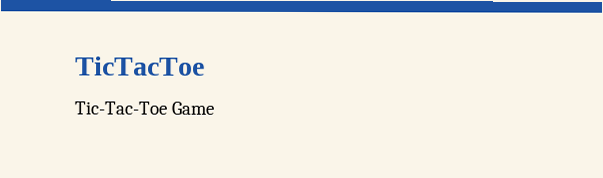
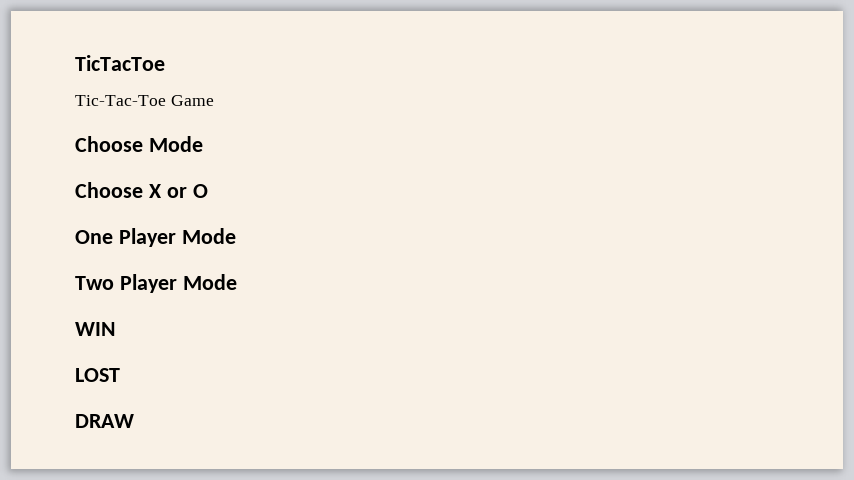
(215, 108) none -> [75,136,203,152] [75,182,208,198] [75,228,236,247] [75,274,237,293] [75,322,115,336] [75,368,120,382] [75,414,134,428] // Choose Mode // Choose X or O // One Player Mode // Two Player Mode // WIN // LOST // DRAW

